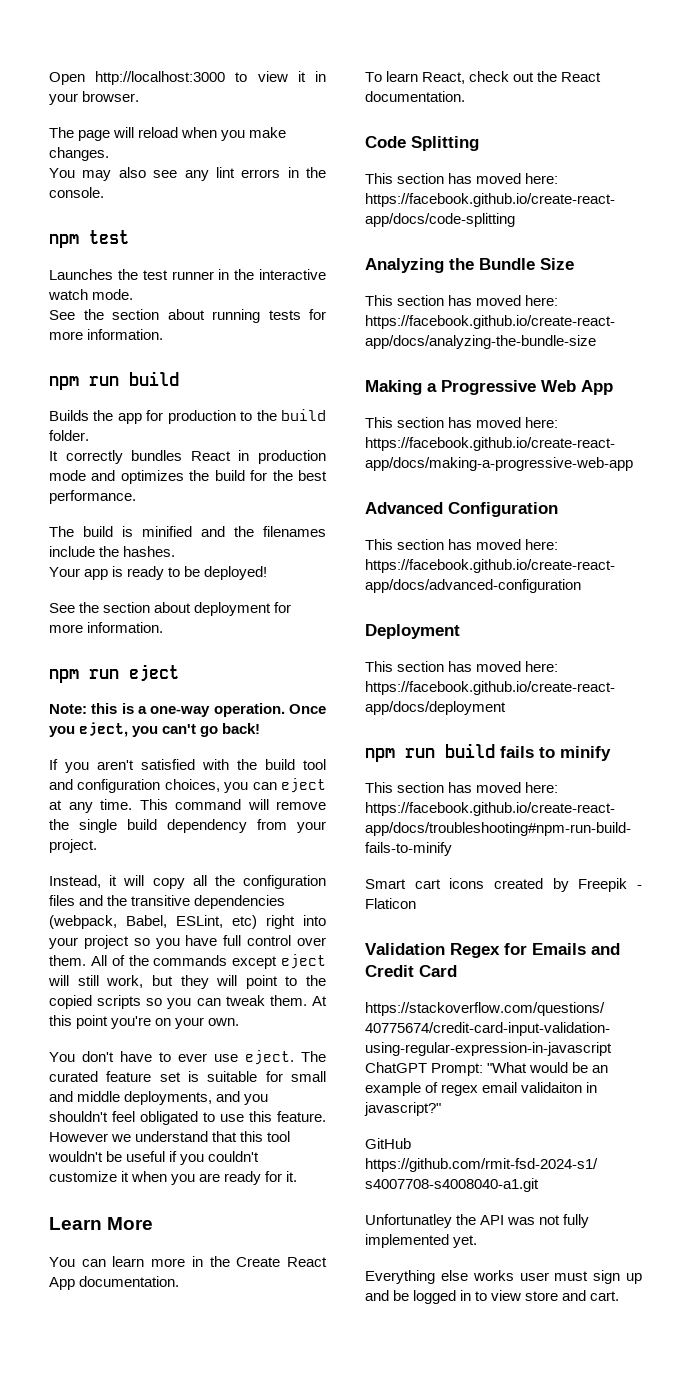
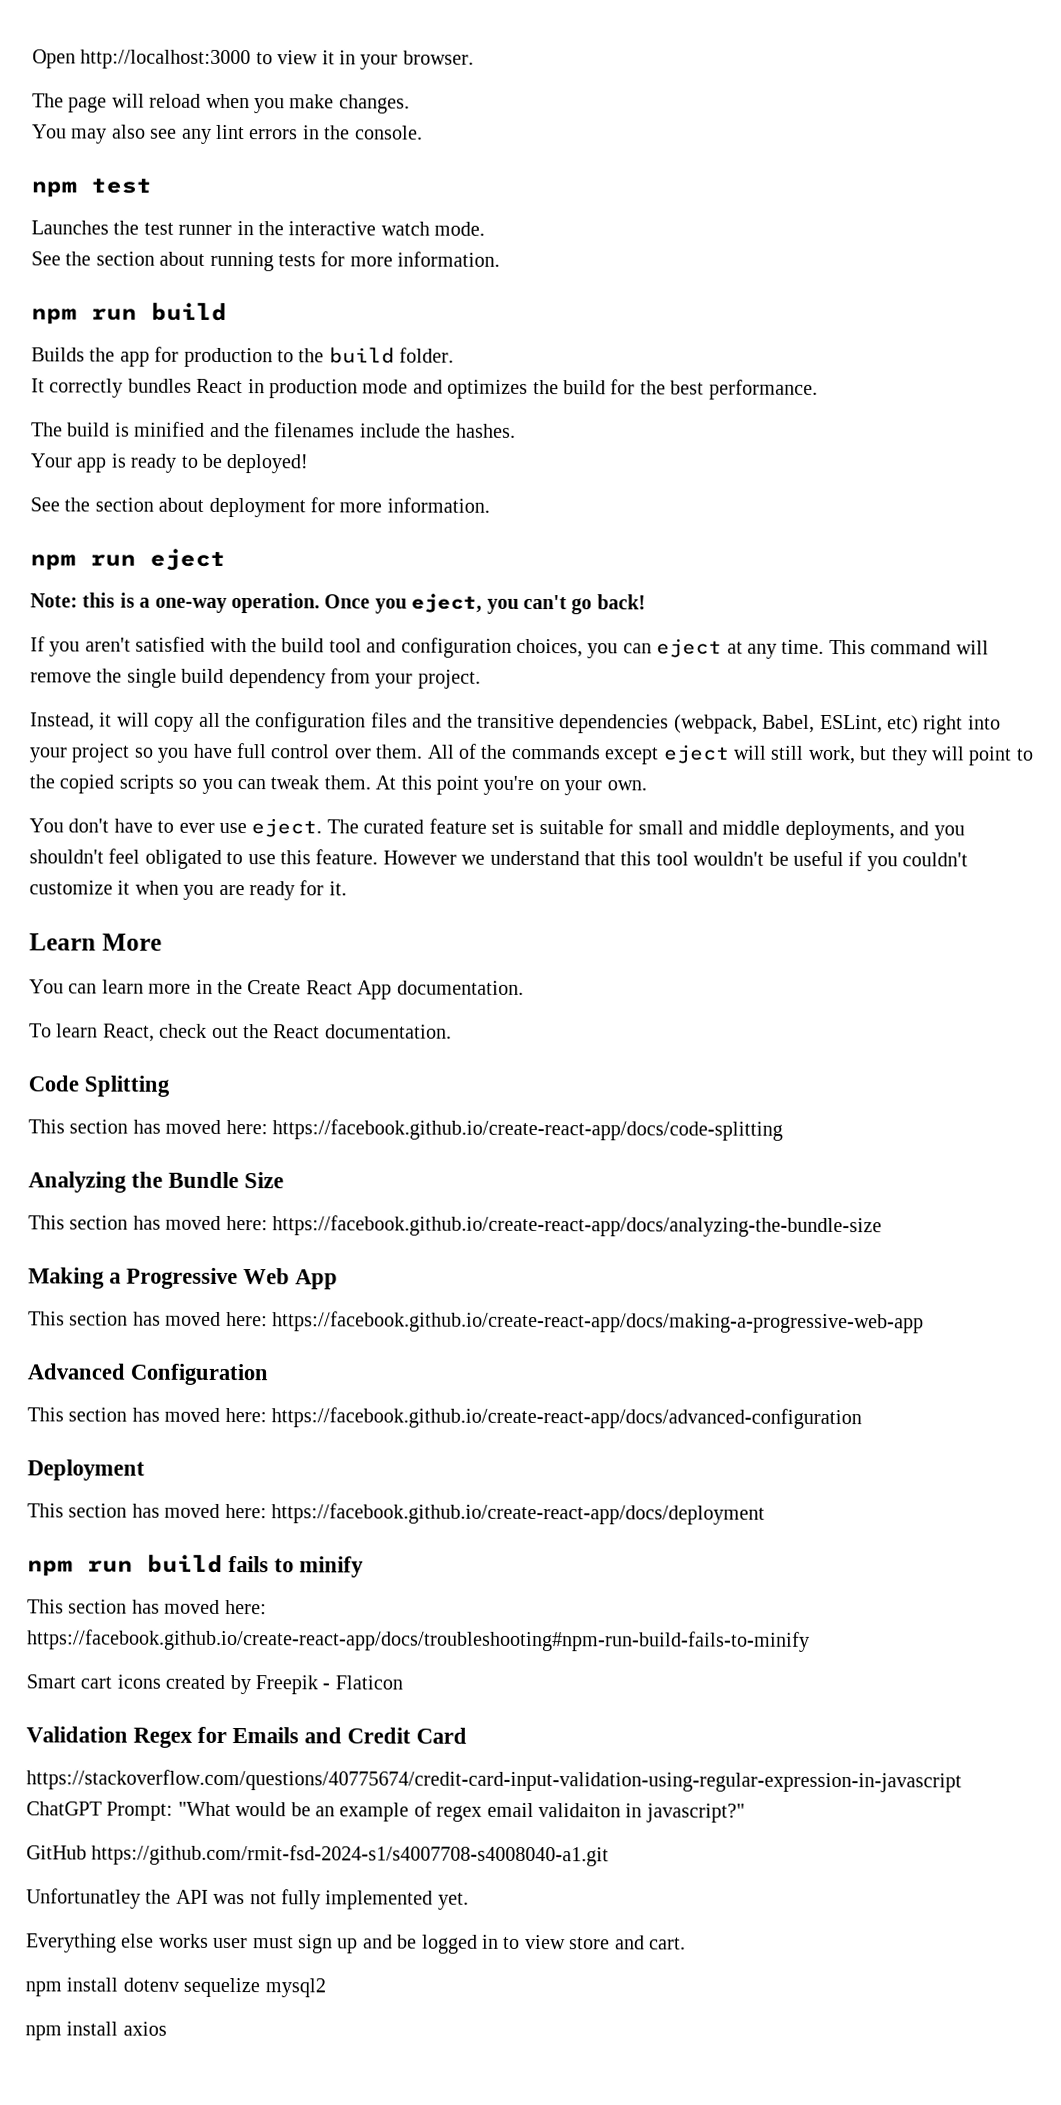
(620, 1296) none -> [25,1977,326,1998] [25,2021,167,2041] // npm install dotenv sequelize mysql2 // npm install axios

